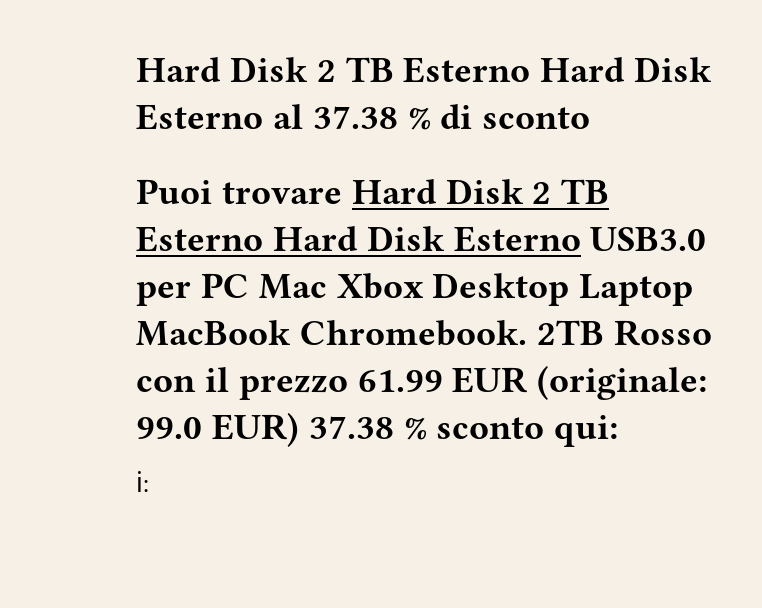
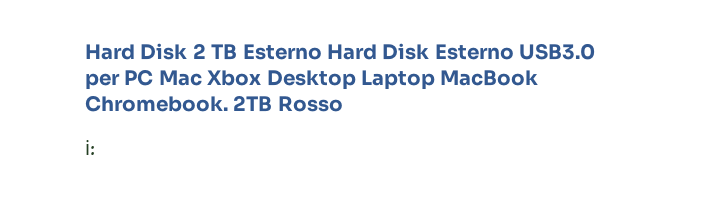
[136,57,713,83] [136,104,591,130] [136,179,610,204] [136,226,581,252] Hard Disk 2 TB Esterno Hard Disk Esterno al 37.38 % di sconto // Puoi trovare Hard Disk 2 TB Esterno Hard Disk Esterno -> [85,43,514,60] Hard Disk 2 TB Esterno Hard Disk Esterno
[136,365,708,400] [136,412,619,447] con il prezzo 61.99 EUR (originale: 99.0 EUR) 37.38 % sconto qui: -> (343, 104) none

